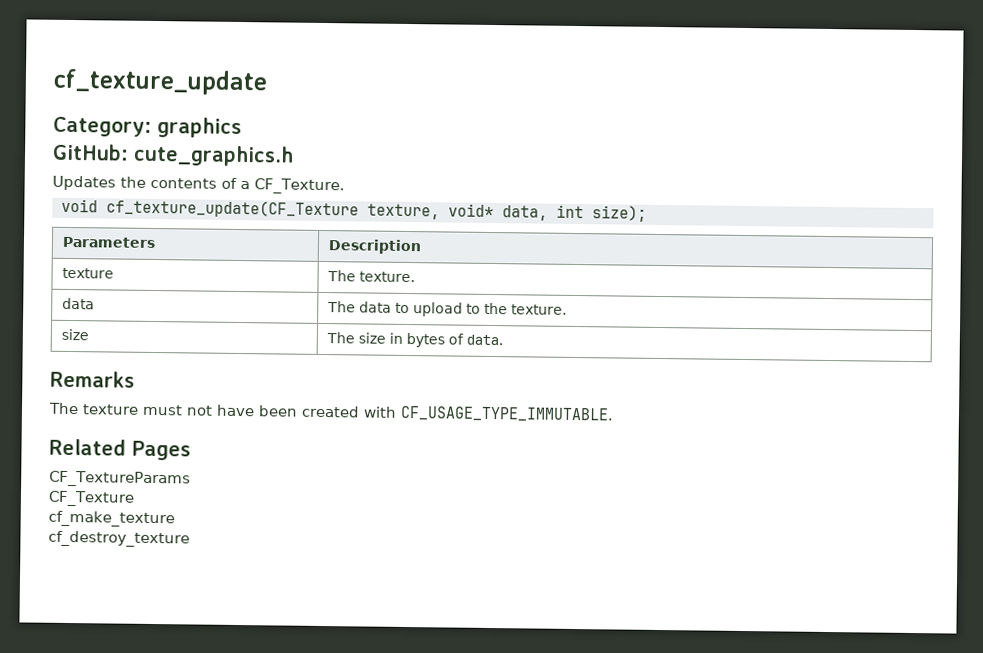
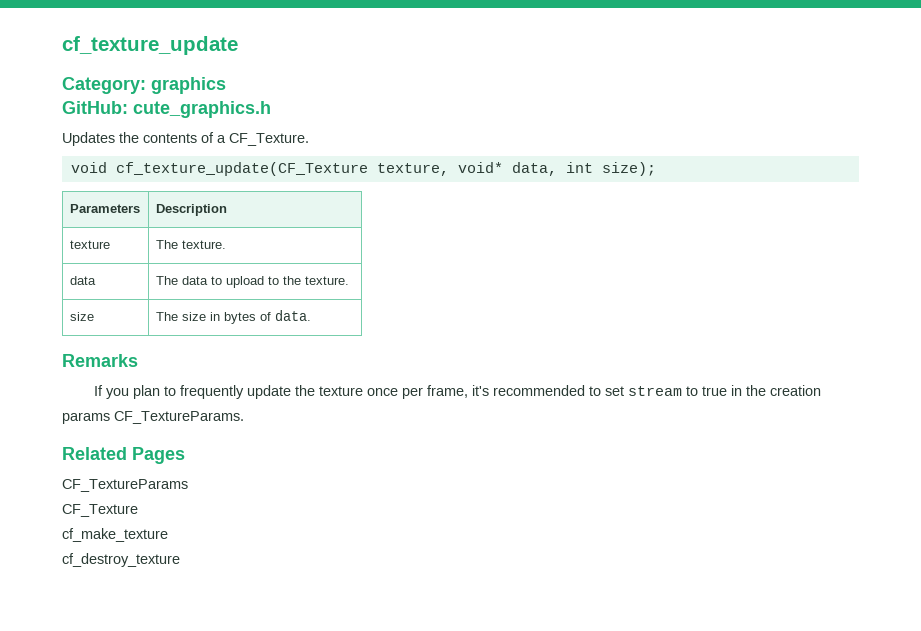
[48,402,614,423] The texture must not have been created with CF_USAGE_TYPE_IMMUTABLE. -> [93,385,821,399] [62,411,244,424] If you plan to frequently update the texture once per frame, it's recommended to set stream to true in the creation params CF_TextureParams.

